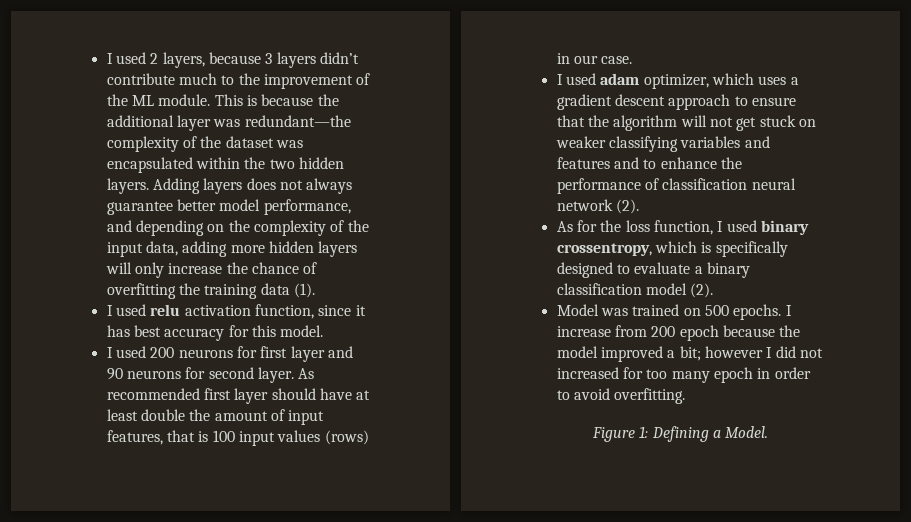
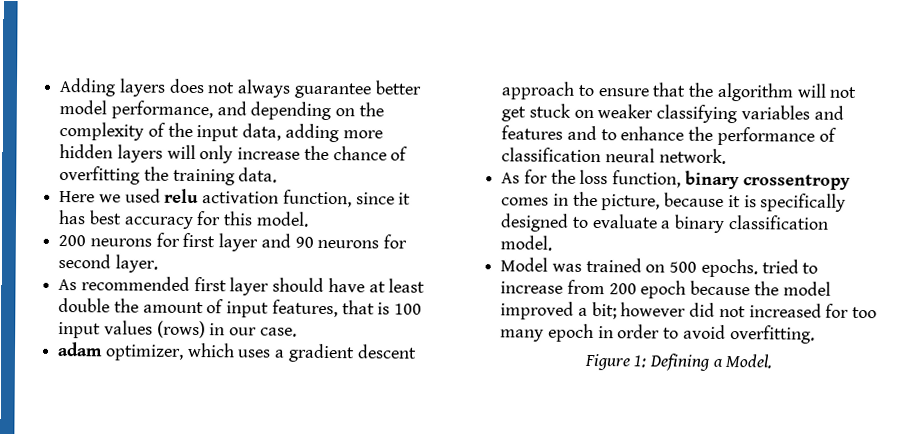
[106,52,359,68] [106,73,371,89] [106,94,339,106] [106,115,351,131] [106,136,303,152] [106,157,344,173] [106,178,149,194] I used 2 layers, because 3 layers didn’t contribute much to the improvement of the ML module. This is because the additional layer was redundant—the complexity of the dataset was encapsulated within the two hidden layers. -> (59, 87) none
[260,283,315,298] [106,305,113,316] data (1). // I -> [238,167,278,183] [59,190,121,203] data. // Here we
[106,346,146,358] I used -> (309, 219) none
(294, 375) none -> (158, 263) //
[556,73,596,85] I used -> (297, 332) none
[556,199,639,214] network (2). -> [658,148,726,164] network.
[717,220,809,235] [556,241,697,256] I used binary crossentropy, which -> [684,170,851,190] [501,191,741,211] binary crossentropy comes in the picture, because it
[645,283,714,298] model (2). -> [500,235,553,251] model.
[785,305,792,316] I -> [761,259,819,274] tried to
[766,347,773,358] I -> (687, 309) none

